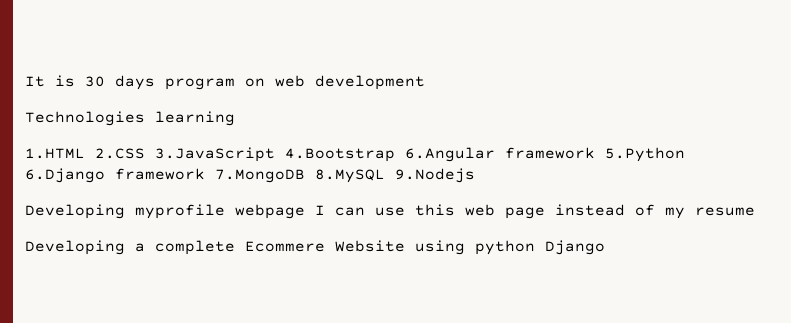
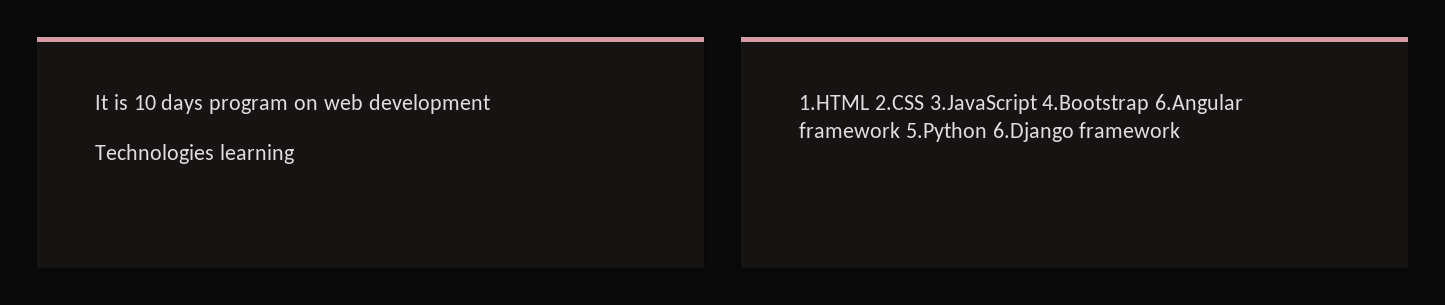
[85,76,105,87] 30 -> [133,95,156,110] 10
[215,168,475,183] [25,204,755,219] [25,240,605,255] 7.MongoDB 8.MySQL 9.Nodejs // Developing myprofile webpage I can use this web page instead of my resume // Developing a complete Ecommere Website using python Django -> (1181, 130) none

